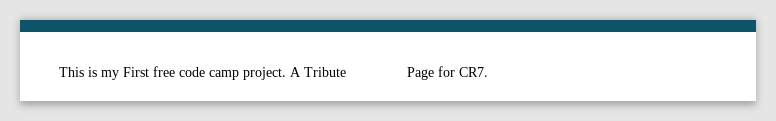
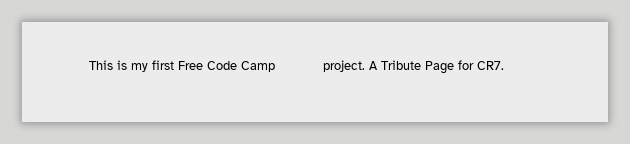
[123,66,239,80] First free code camp -> [152,60,276,72] first Free Code Camp

